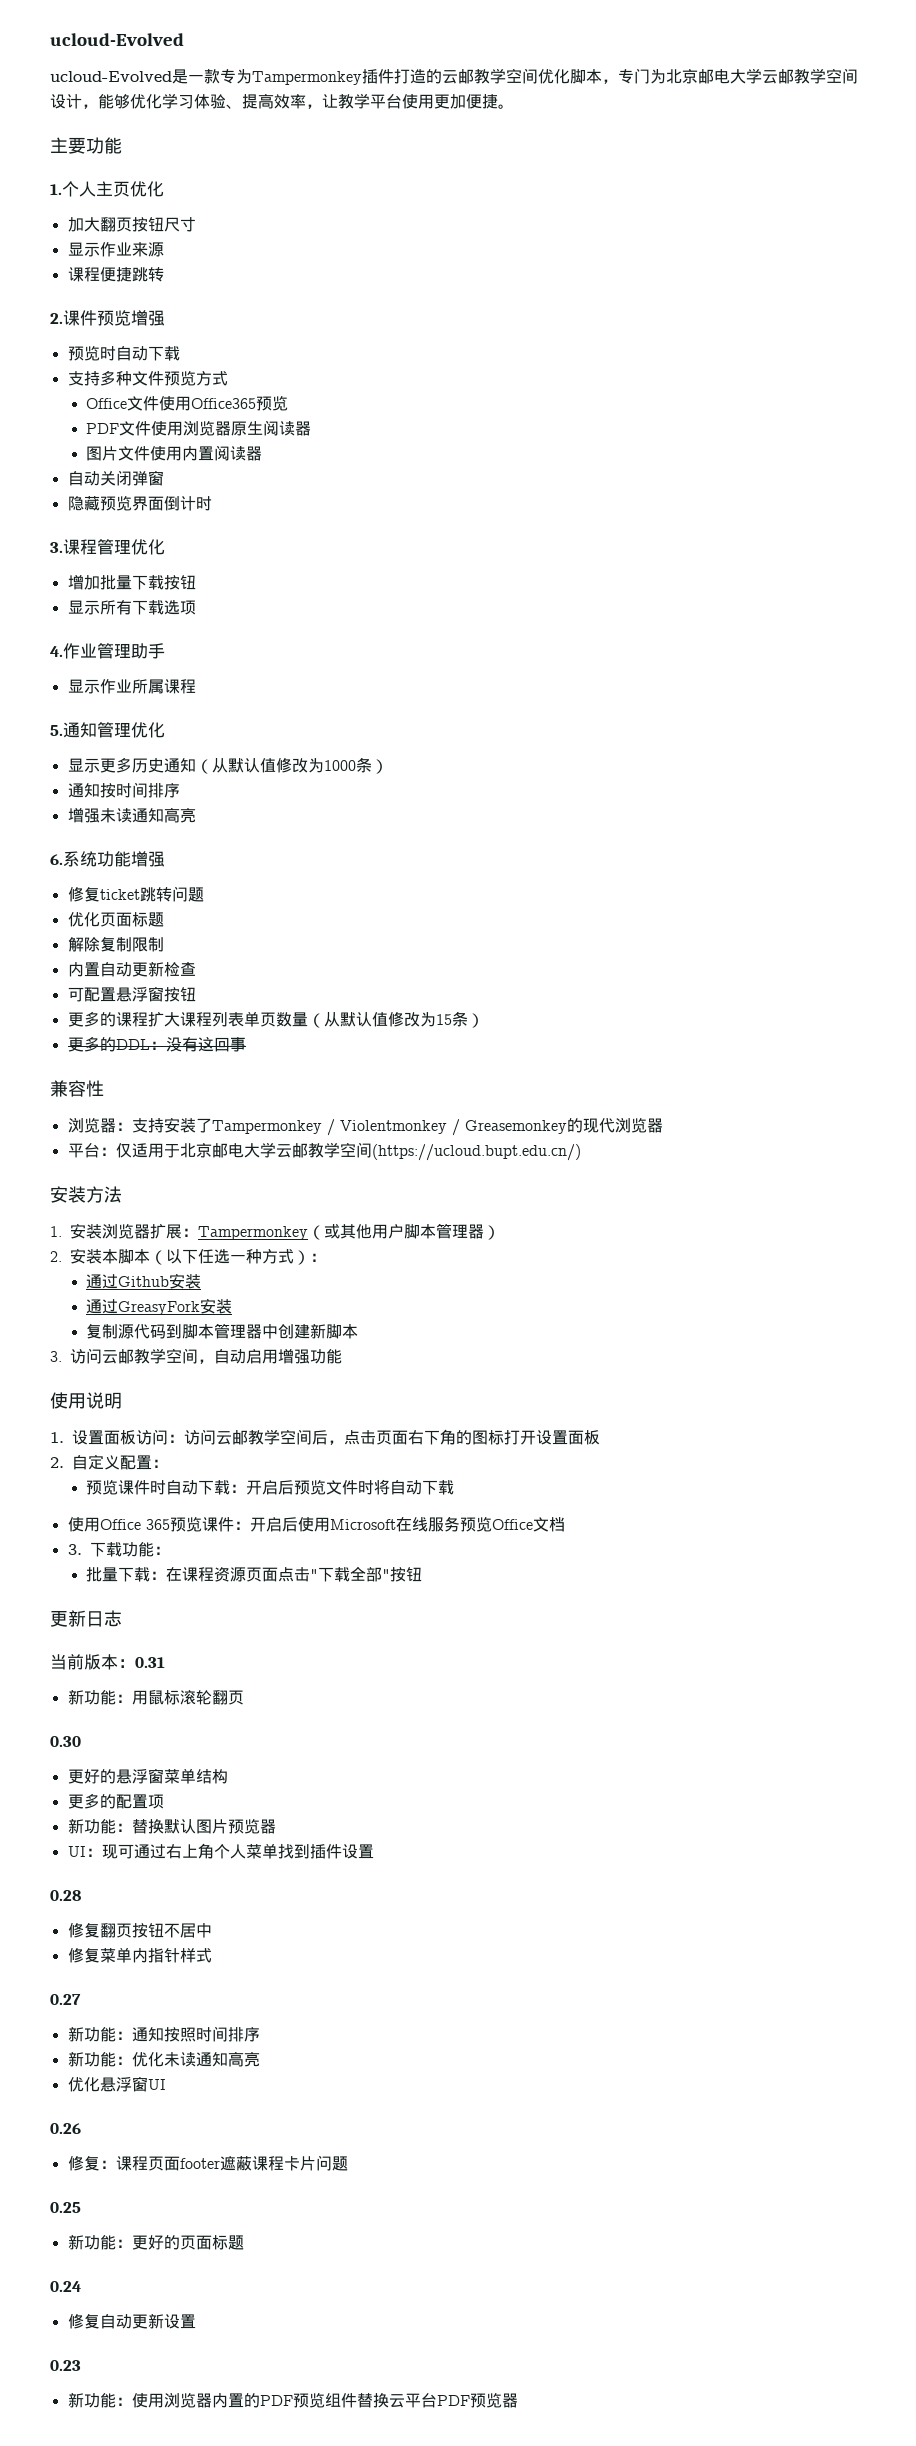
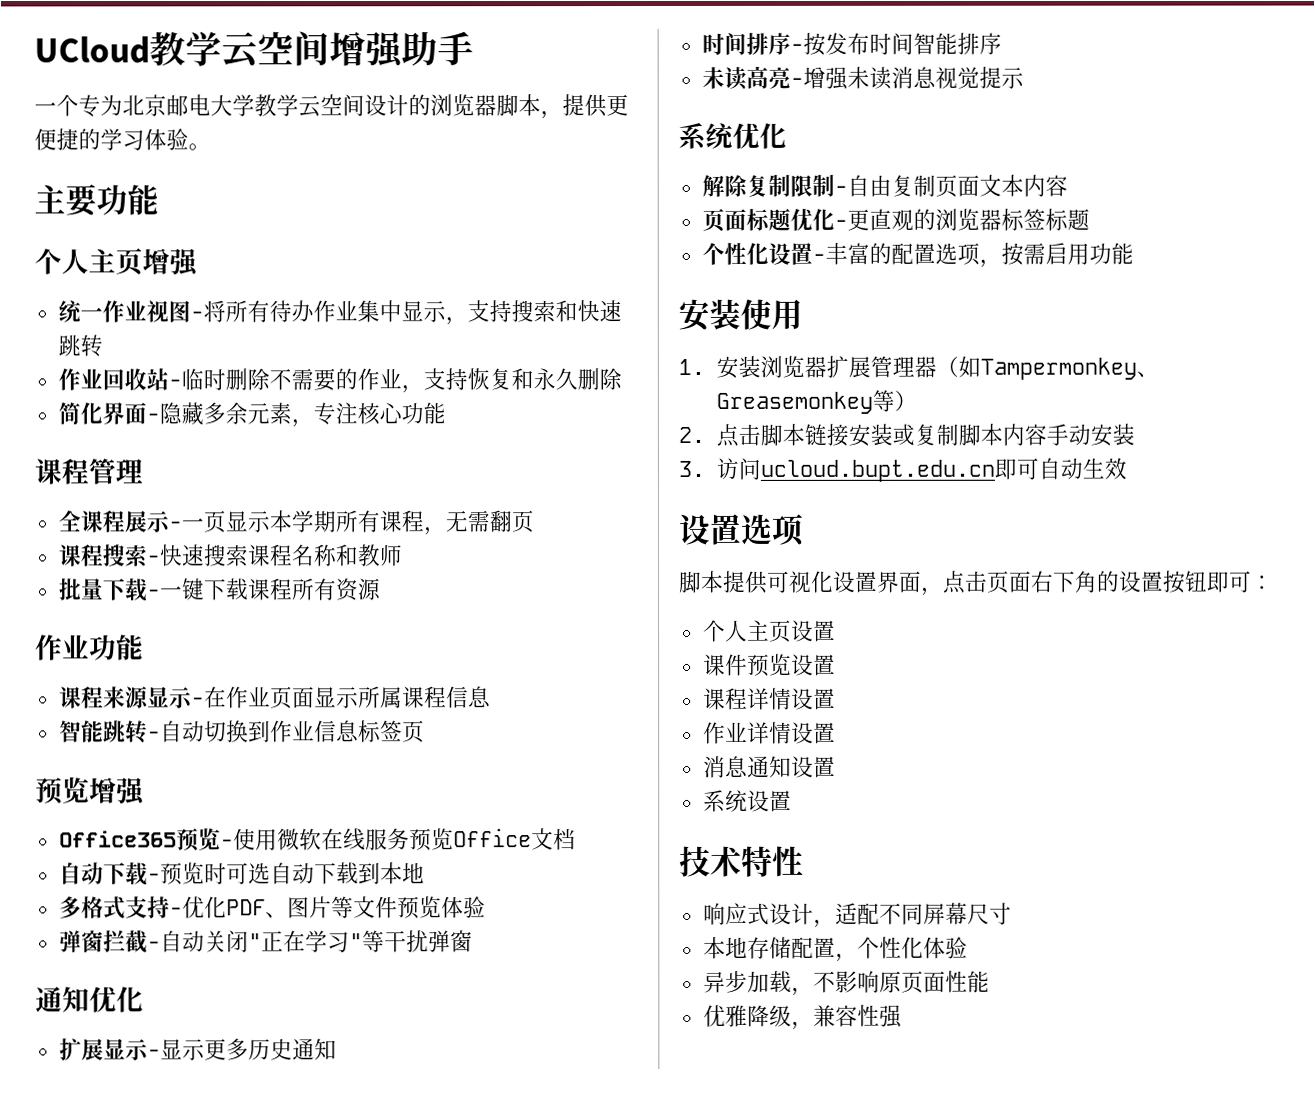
[50,33,184,46] [50,68,858,85] [50,93,498,109] ucloud-Evolved // ucloud-Evolved是一款专为Tampermonkey插件打造的云邮教学空间优化脚本，专门为北京邮电大学云邮教学空间设计，能够优化学习体验、提高效率，让教学平台使用更加便捷 -> [34,31,474,70] [34,94,629,120] [34,128,189,151] UCloud教学云空间增强助手 // 一个专为北京邮电大学教学云空间设计的浏览器脚本，提供更便捷的学习体验
[50,181,164,197] [67,217,196,232] [67,242,164,257] [67,267,164,282] [50,310,165,326] [67,345,180,361] [67,370,228,386] [86,395,289,411] [86,420,312,436] [86,445,263,461] [67,470,164,486] [67,495,212,511] [50,539,165,555] [67,574,196,590] [67,600,196,615] [50,643,165,659] [67,679,196,694] [50,722,165,738] [67,757,388,774] [67,782,180,798] [67,807,196,823] [50,851,165,867] [67,886,204,902] [67,912,164,927] [67,937,164,952] [67,961,196,977] [67,986,196,1002] [67,1011,484,1028] [67,1036,246,1052] [50,1080,104,1097] [67,1117,663,1136] [67,1142,581,1161] [50,1186,122,1203] [50,1223,500,1240] [50,1248,326,1265] [86,1273,202,1289] [86,1298,233,1315] [86,1323,359,1339] [50,1348,342,1364] [50,1392,122,1409] [50,1429,600,1445] [50,1454,168,1470] [86,1479,455,1495] [67,1516,396,1532] 1.个人主页优化 // 加大翻页按钮尺寸 // 显示作业来源 // 课程便捷跳转 // 2.课件预览增强 // 预览时自动下载 // 支持多种文件预览方式 // Office文件使用Office365预览 // PDF文件使用浏览器原生阅读器 // 图片文件使用内置阅读器 // 自动关闭弹窗 // 隐藏预览界面倒计时 // 3.课程管理优化 // 增加批量下载按钮 // 显示所有下载选项 // 4.作业管理助手 // 显示作业所属课程 // 5.通知管理优化 // 显示更多历史通知（从默认值修改为1000条） // 通知按时间排序 // 增强未读通知高亮 // 6.系统功能增强 // 修复ticket跳转问题 // 优化页面标题 // 解除复制限制 // 内置自动更新检查 // 可配置悬浮窗按钮 // 更多的课程扩大课程列表单页数量（从默认值修改为15条） // 更多的DDL：没有这回事 // 兼容性 // 浏览器：支持安装了Tampermonkey / Violentmonkey / Greasemonkey的现代浏览器 // 平台：仅适用于北京邮电大学云邮教学空间(https://ucloud.bupt.edu.cn/) // 安装方法 // 1.安装浏览器扩展：Tampermonkey（或其他用户脚本管理器） // 2.安装本脚本（以下任选一种方式）： // 通过Github安装 // 通过GreasyFork安装 // 复制源代码到脚本管理器中创建新脚本 // 3.访问云邮教学空间，自动启用增强功能 // 使用说明 // 1.设置面板访问：访问云邮教学空间后，点击页面右下角的图标打开设置面板 // 2.自定义配置： // 预览课件时自动下载：开启后预览文件时将自动下载 // 使用Office 365预览课件：开启后使用Microsoft -> [34,248,199,277] [57,300,622,326] [57,334,103,358] [57,368,622,394] [57,402,446,428] [34,458,143,485] [57,510,534,536] [57,544,403,568] [58,578,382,602] [35,634,144,661] [58,686,491,709] [58,720,425,744] [35,776,146,806] [58,828,322,852] 个人主页增强 // 统一作业视图-将所有待办作业集中显示，支持搜索和快速跳转 // 作业回收站-临时删除不需要的作业，支持恢复和永久删除 // 简化界面-隐藏多余元素，专注核心功能 // 课程管理 // 全课程展示-一页显示本学期所有课程，无需翻页 // 课程搜索-快速搜索课程名称和教师 // 批量下载-一键下载课程所有资源 // 作业功能 // 课程来源显示-在作业页面显示所属课程信息 // 智能跳转-自动切换到作业信息标签页 // 预览增强 // Office365预览-使用微软
[67,1542,170,1557] [86,1566,423,1582] [50,1610,122,1627] [50,1654,165,1670] [67,1689,244,1705] [50,1736,81,1747] [67,1768,228,1784] [67,1793,164,1809] [67,1818,276,1834] [67,1843,374,1859] [50,1890,81,1901] [67,1922,212,1938] [67,1947,212,1963] [50,1994,81,2005] [67,2026,260,2042] [67,2051,260,2067] [67,2076,166,2092] [50,2123,81,2134] [67,2155,348,2171] [50,2202,81,2213] [67,2234,244,2250] [50,2281,81,2292] [67,2313,196,2329] [50,2360,81,2371] [67,2392,518,2408] 3.下载功能： // 批量下载：在课程资源页面点击"下载全部"按钮 // 更新日志 // 当前版本：0.31 // 新功能：用鼠标滚轮翻页 // 0.30 // 更好的悬浮窗菜单结构 // 更多的配置项 // 新功能：替换默认图片预览器 // UI：现可通过右上角个人菜单找到插件设置 // 0.28 // 修复翻页按钮不居中 // 修复菜单内指针样式 // 0.27 // 新功能：通知按照时间排序 // 新功能：优化未读通知高亮 // 优化悬浮窗UI // 0.26 // 修复：课程页面footer遮蔽课程卡片问题 // 0.25 // 新功能：更好的页面标题 // 0.24 // 修复自动更新设置 // 0.23 // 新功能：使用浏览器内置的PDF预览组件替换云平台PDF预览器 -> [58,862,425,886] [58,896,486,920] [58,930,473,954] [35,986,144,1013] [58,1038,337,1061] [701,32,1002,56] [701,65,1024,90] [678,122,787,150] [701,174,1068,197] [701,207,1090,232] [701,242,1134,268] [678,298,803,331] [678,355,1159,380] [715,389,917,414] [678,423,1135,447] [678,457,1127,482] [678,513,804,547] [679,570,1274,596] [702,619,836,642] [702,653,836,677] [702,687,836,710] [702,721,836,744] [702,755,836,778] [702,789,792,812] [679,845,804,877] [702,902,1012,928] [702,936,968,962] [702,970,990,996] [702,1004,903,1030] 自动下载-预览时可选自动下载到本地 // 多格式支持-优化PDF、图片等文件预览体验 // 弹窗拦截-自动关闭"正在学习"等干扰弹窗 // 通知优化 // 扩展显示-显示更多历史通知 // 时间排序-按发布时间智能排序 // 未读高亮-增强未读消息视觉提示 // 系统优化 // 解除复制限制-自由复制页面文本内容 // 页面标题优化-更直观的浏览器标签标题 // 个性化设置-丰富的配置选项，按需启用功能 // 安装使用 // 1.安装浏览器扩展管理器（如Tampermonkey、Greasemonkey等） // 2.点击脚本链接安装或复制脚本内容手动安装 // 3.访问ucloud.bupt.edu.cn即可自动生效 // 设置选项 // 脚本提供可视化设置界面，点击页面右下角的设置按钮即可： // 个人主页设置 // 课件预览设置 // 课程详情设置 // 作业详情设置 // 消息通知设置 // 系统设置 // 技术特性 // 响应式设计，适配不同屏幕尺寸 // 本地存储配置，个性化体验 // 异步加载，不影响原页面性能 // 优雅降级，兼容性强

